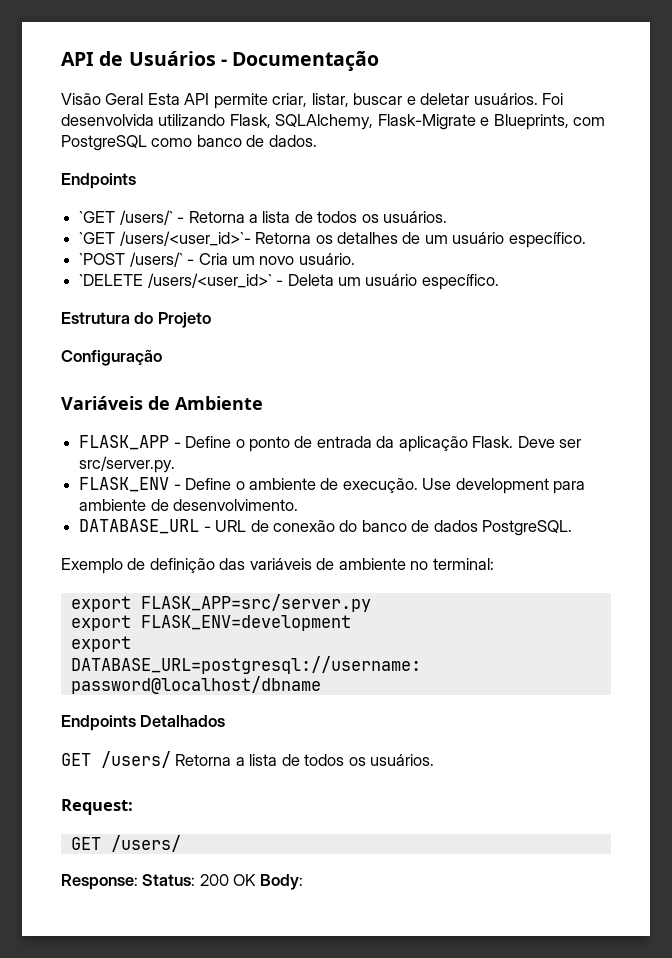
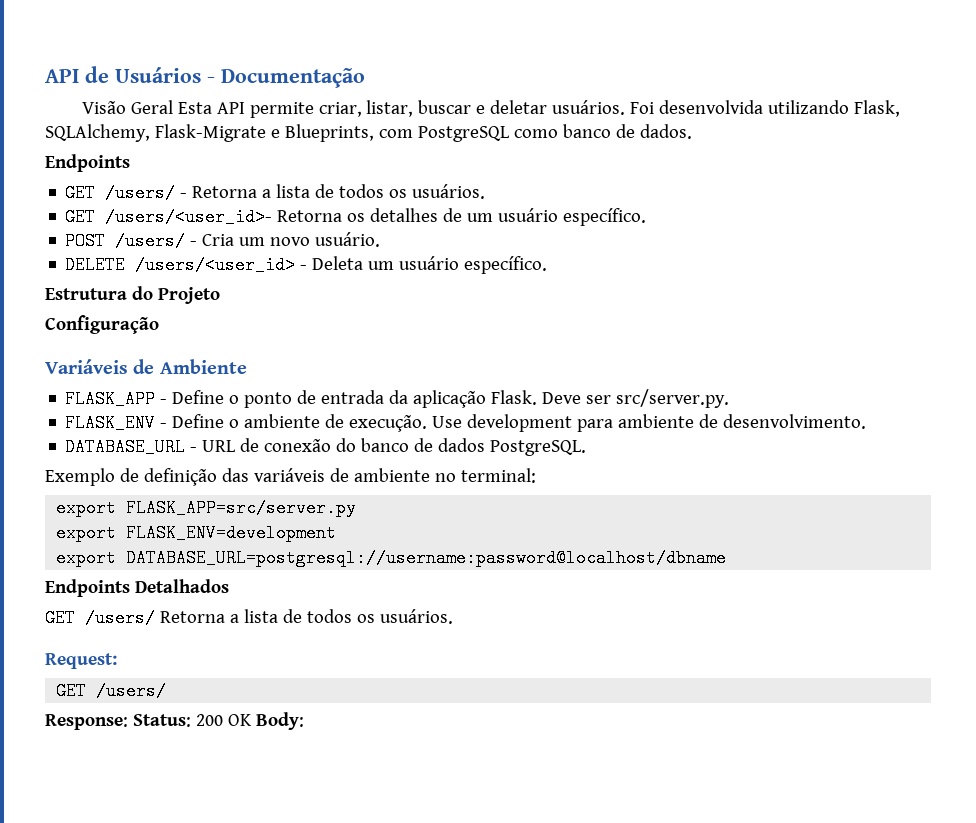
[79,210,173,225] `GET /users/` -> [65,184,176,202] GET /users/
[79,231,251,246] `GET /users/<user_id>`- -> [65,208,273,226] GET /users/<user_id>-
[79,252,183,267] `POST /users/` -> [65,232,186,250] POST /users/
[79,273,272,288] `DELETE /users/<user_id>` -> [65,256,296,274] DELETE /users/<user_id>

